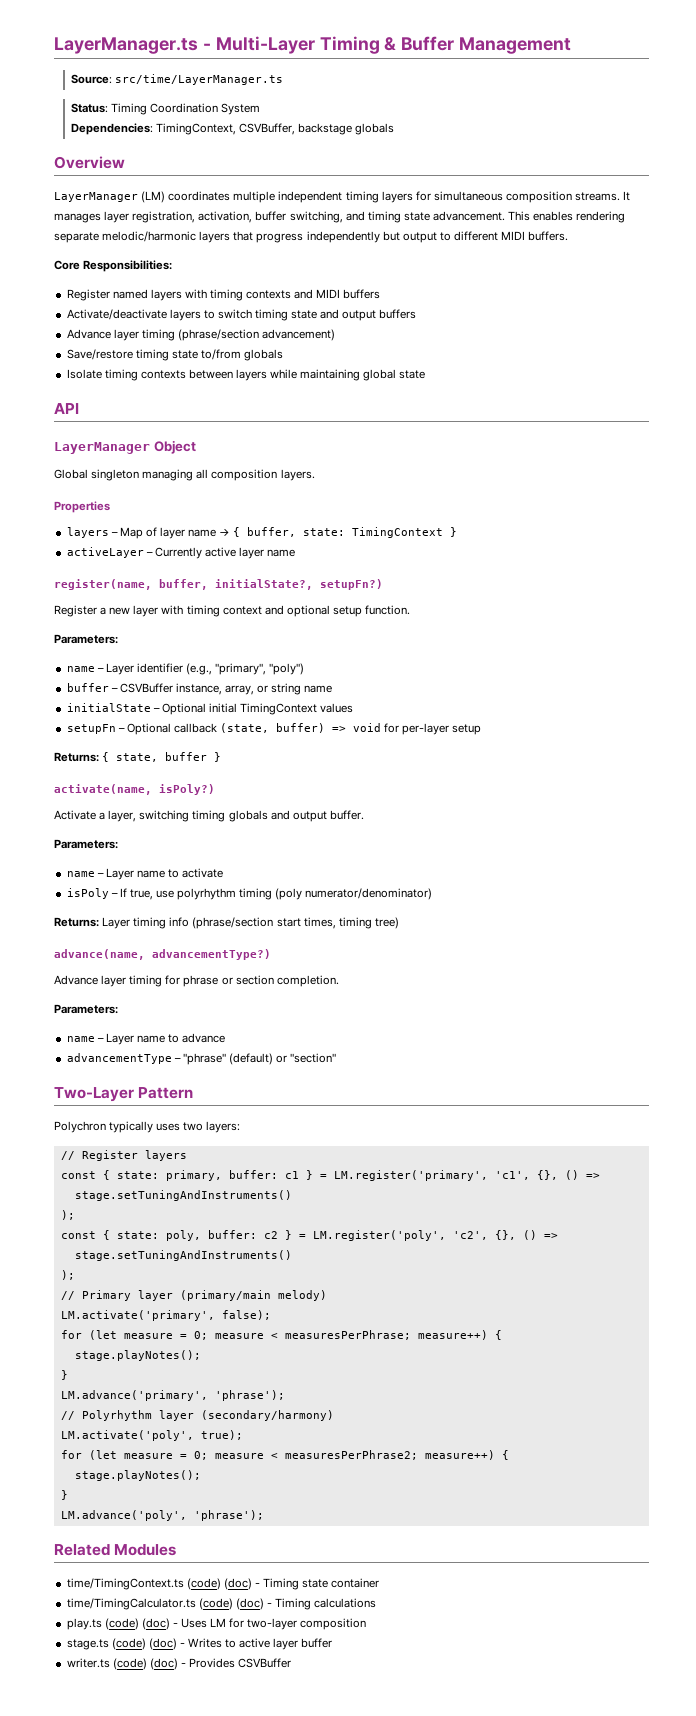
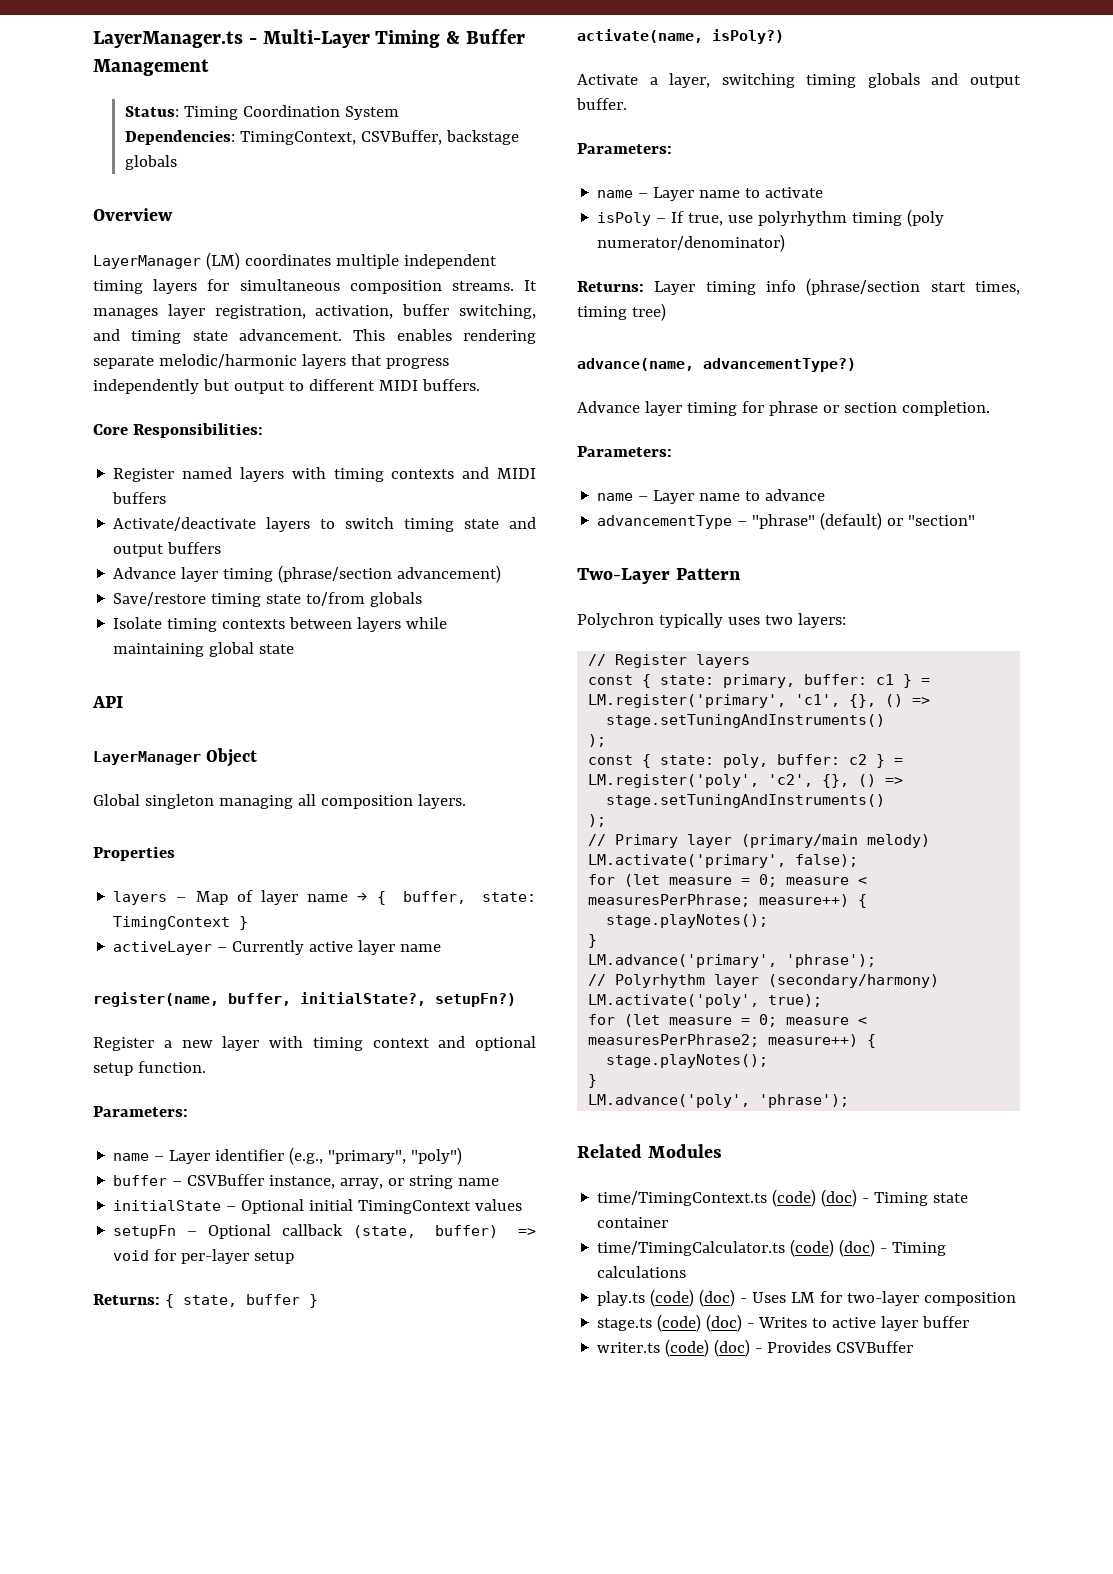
[70,74,283,85] // Source: src/time/LayerManager.ts -> (209, 67) none

